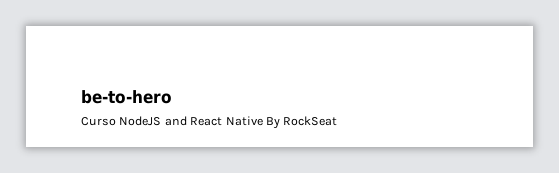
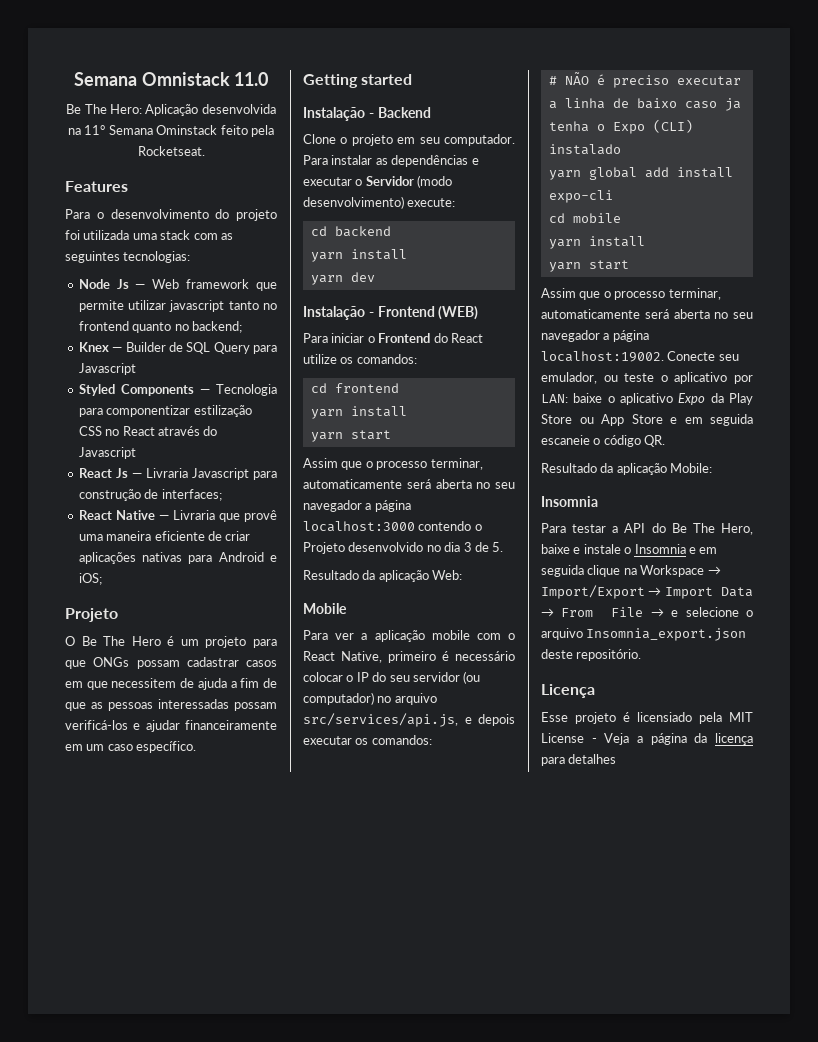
[81,90,172,104] [81,116,338,129] be-to-hero // Curso NodeJS and React Native By RockSeat -> [73,72,269,86] [66,104,276,116] [68,125,274,137] [137,146,205,156] [65,181,128,192] [65,209,277,221] [65,230,233,240] [65,251,191,263] [78,279,277,291] [78,300,277,312] [78,321,242,333] [78,342,277,354] [78,363,136,375] [78,384,277,396] [78,405,252,417] [78,426,218,436] [78,447,136,459] [78,468,277,480] [78,489,222,501] [78,510,277,522] [78,531,251,541] [78,552,277,564] [78,573,102,585] [65,608,118,622] [65,636,277,648] [65,657,277,669] [65,678,277,690] [65,699,277,711] [65,720,277,732] [65,741,197,753] [303,74,413,88] [303,107,431,121] [303,134,515,146] [303,155,479,167] [303,175,453,188] [303,196,456,209] [310,226,391,237] [310,249,407,262] [310,272,375,285] [303,306,479,320] [303,333,483,343] [303,354,417,364] [310,383,399,393] [310,406,407,419] [310,430,391,442] [303,458,483,470] [303,479,515,489] [303,500,411,512] [303,521,482,532] [303,542,504,554] [303,570,463,582] [303,603,347,614] [303,630,515,642] [303,651,515,663] [303,671,481,684] [303,692,437,705] [303,713,515,727] [303,735,432,745] [548,72,741,88] [548,98,741,111] [548,119,693,134] [548,144,621,155] [548,167,733,180] [548,190,613,203] [548,213,621,223] [548,236,645,249] [548,260,629,272] [541,288,721,300] [541,309,753,319] [541,330,649,342] [541,351,739,362] [541,372,753,384] [541,393,753,405] [541,414,753,426] [541,435,666,447] [541,463,713,475] [541,496,598,507] [541,523,753,535] [541,544,718,554] [541,565,721,577] [541,585,753,599] [541,607,753,617] [541,628,747,641] [541,649,642,661] [541,684,595,698] [541,712,753,724] [541,733,753,745] [541,754,617,766] Semana Omnistack 11.0 // Be The Hero: Aplicação desenvolvida na 11° Semana Ominstack feito pela Rocketseat. // Features // Para o desenvolvimento do projeto foi utilizada uma stack com as seguintes tecnologias: // Node Js — Web framework que permite utilizar javascript tanto no frontend quanto no backend; // Knex — Builder de SQL Query para Javascript // Styled Components — Tecnologia para componentizar estilização CSS no React através do Javascript // React Js — Livraria Javascript para construção de interfaces; // React Native — Livraria que provê uma maneira eficiente de criar aplicações nativas para Android e iOS; // Projeto // O Be The Hero é um projeto para que ONGs possam cadastrar casos em que necessitem de ajuda a fim de que as pessoas interessadas possam verificá-los e ajudar financeiramente em um caso específico. // Getting started // Instalação - Backend // Clone o projeto em seu computador. Para instalar as dependências e executar o Servidor (modo desenvolvimento) execute: // cd backend // yarn install // yarn dev // Instalação - Frontend (WEB) // Para iniciar o Frontend do React utilize os comandos: // cd frontend // yarn install // yarn start // Assim que o processo terminar, automaticamente será aberta no seu navegador a página localhost:3000 contendo o Projeto desenvolvido no dia 3 de 5. // Resultado da aplicação Web: // Mobile // Para ver a aplicação mobile com o React Native, primeiro é necessário colocar o IP do seu servidor (ou computador) no arquivo src/services/api.js, e depois executar os comandos: // # NÃO é preciso executar a linha de baixo caso ja tenha o Expo (CLI) instalado // yarn global add install expo-cli // cd mobile // yarn install // yarn start // Assim que o processo terminar, automaticamente será aberta no seu navegador a página localhost:19002. Conecte seu emulador, ou teste o aplicativo por LAN: baixe o aplicativo Expo da Play Store ou App Store e em seguida escaneie o código QR. // Resultado da aplicação Mobile: // Insomnia // Para testar a API do Be The Hero, baixe e instale o Insomnia e em seguida clique na Workspace → Import/Export → Import Data → From File → e selecione o arquivo Insomnia_export.json deste repositório. // Licença // Esse projeto é licensiado pela MIT License - Veja a página da licença para detalhes

